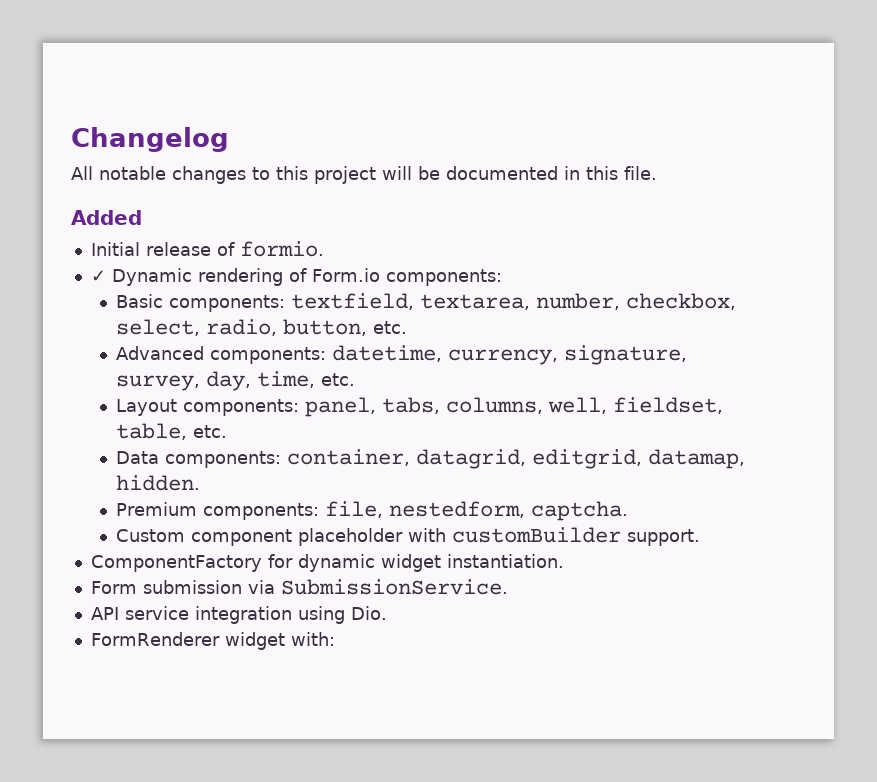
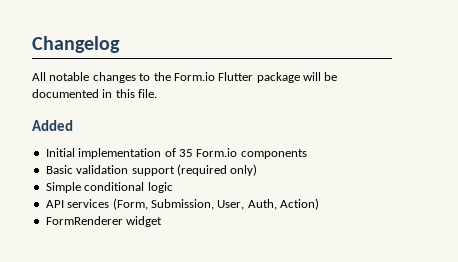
[276,166,376,184] this project -> [153,72,300,83] the Form.io Flutter package
[145,241,324,257] [90,268,502,286] [115,293,736,312] [115,319,407,336] [115,345,687,365] [115,371,355,391] [115,397,723,417] [115,423,227,440] [115,449,745,469] [115,475,200,491] [115,501,628,521] [115,527,700,546] [90,554,564,572] [90,579,508,595] [90,606,387,624] release of formio. // ✓ Dynamic rendering of Form.io components: // Basic components: textfield, textarea, number, checkbox, select, radio, button, etc. // Advanced components: datetime, currency, signature, survey, day, time, etc. // Layout components: panel, tabs, columns, well, fieldset, table, etc. // Data components: container, datagrid, editgrid, datamap, hidden. // Premium components: file, nestedform, captcha. // Custom component placeholder with customBuilder support. // ComponentFactory for dynamic widget instantiation. // Form submission via SubmissionService. // API service integration using Dio. -> [78,148,307,159] [45,164,258,176] [45,182,173,193] [45,198,319,210] implementation of 35 Form.io components // Basic validation support (required only) // Simple conditional logic // API services (Form, Submission, User, Auth, Action)
[290,632,335,646] with: -> (163, 221) none

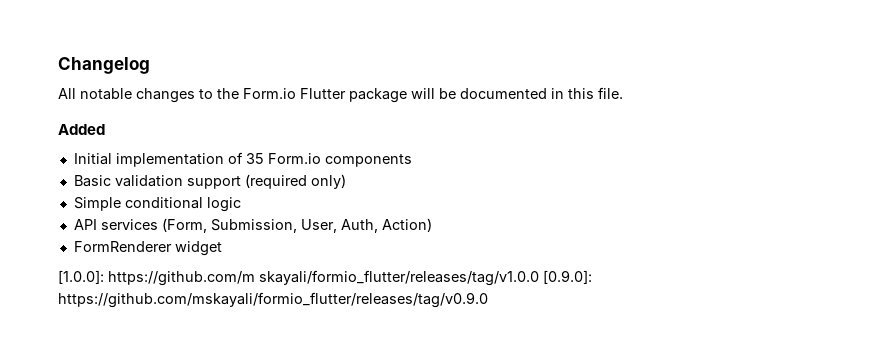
(163, 221) none -> [58,270,592,286] [58,292,488,308] // [1.0.0]: https://github.com/m skayali/formio_flutter/releases/tag/v1.0.0 [0.9.0]: https://github.com/mskayali/formio_flutter/releases/tag/v0.9.0

